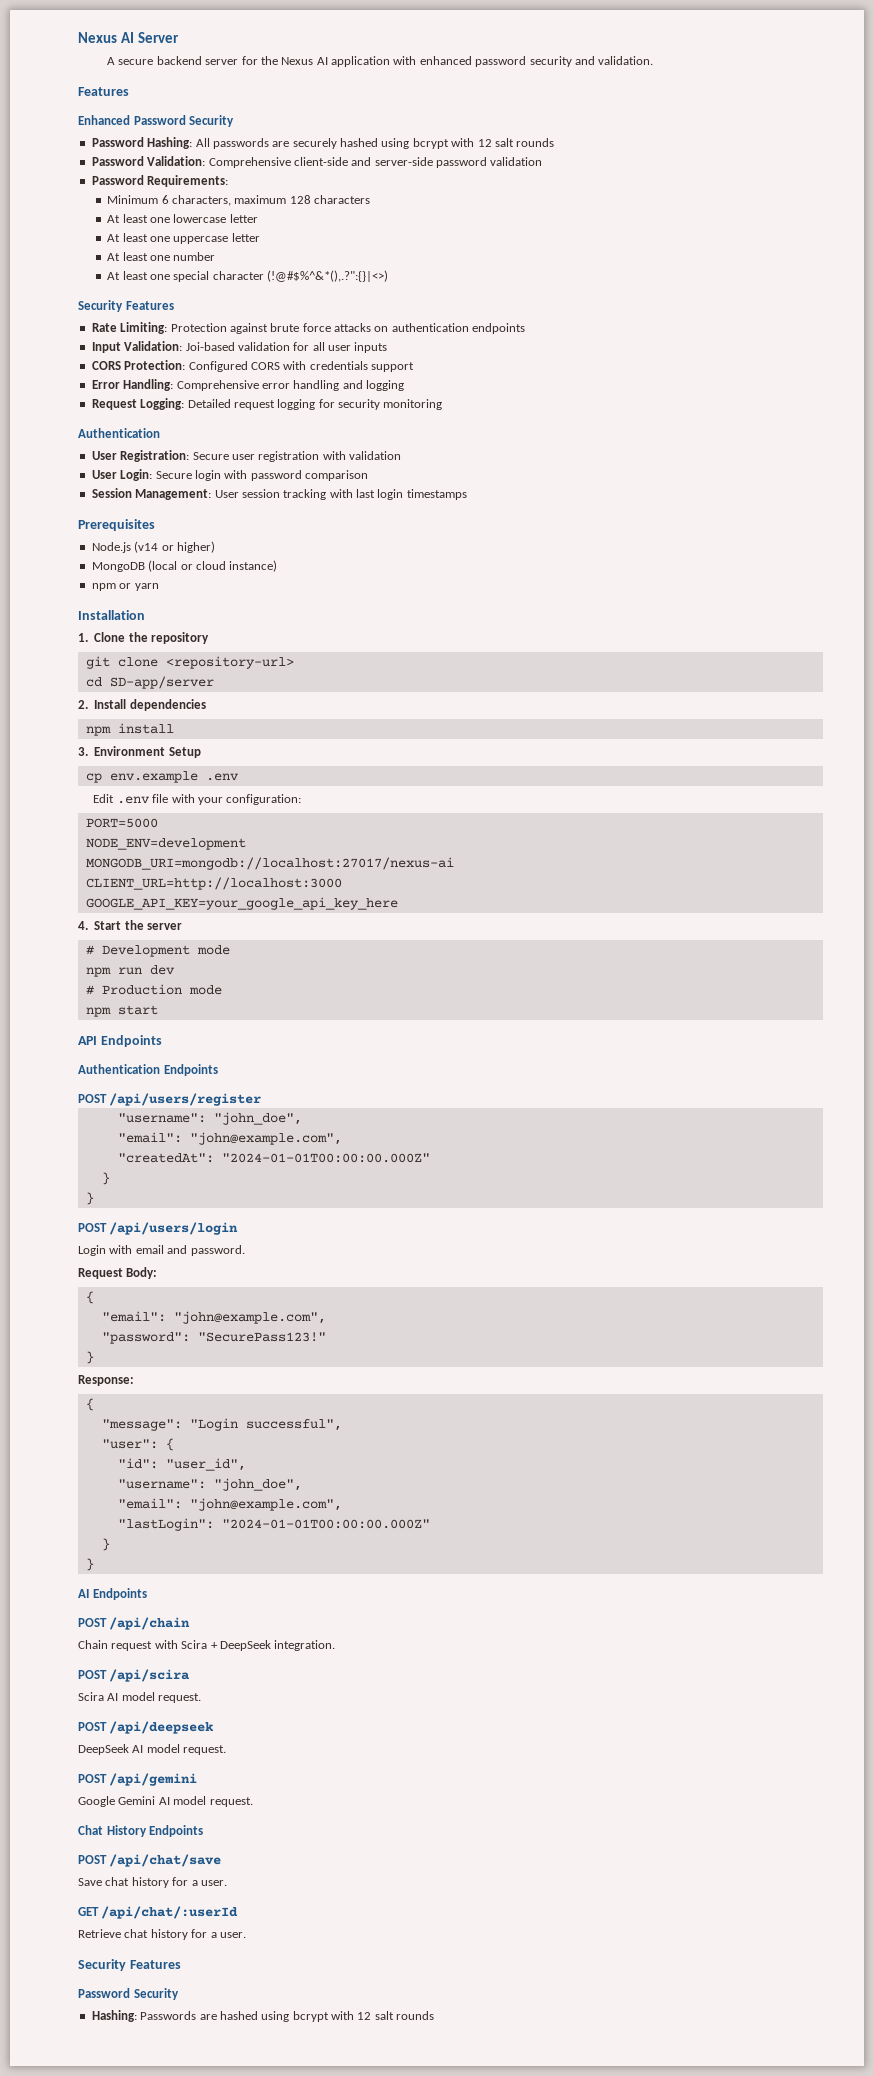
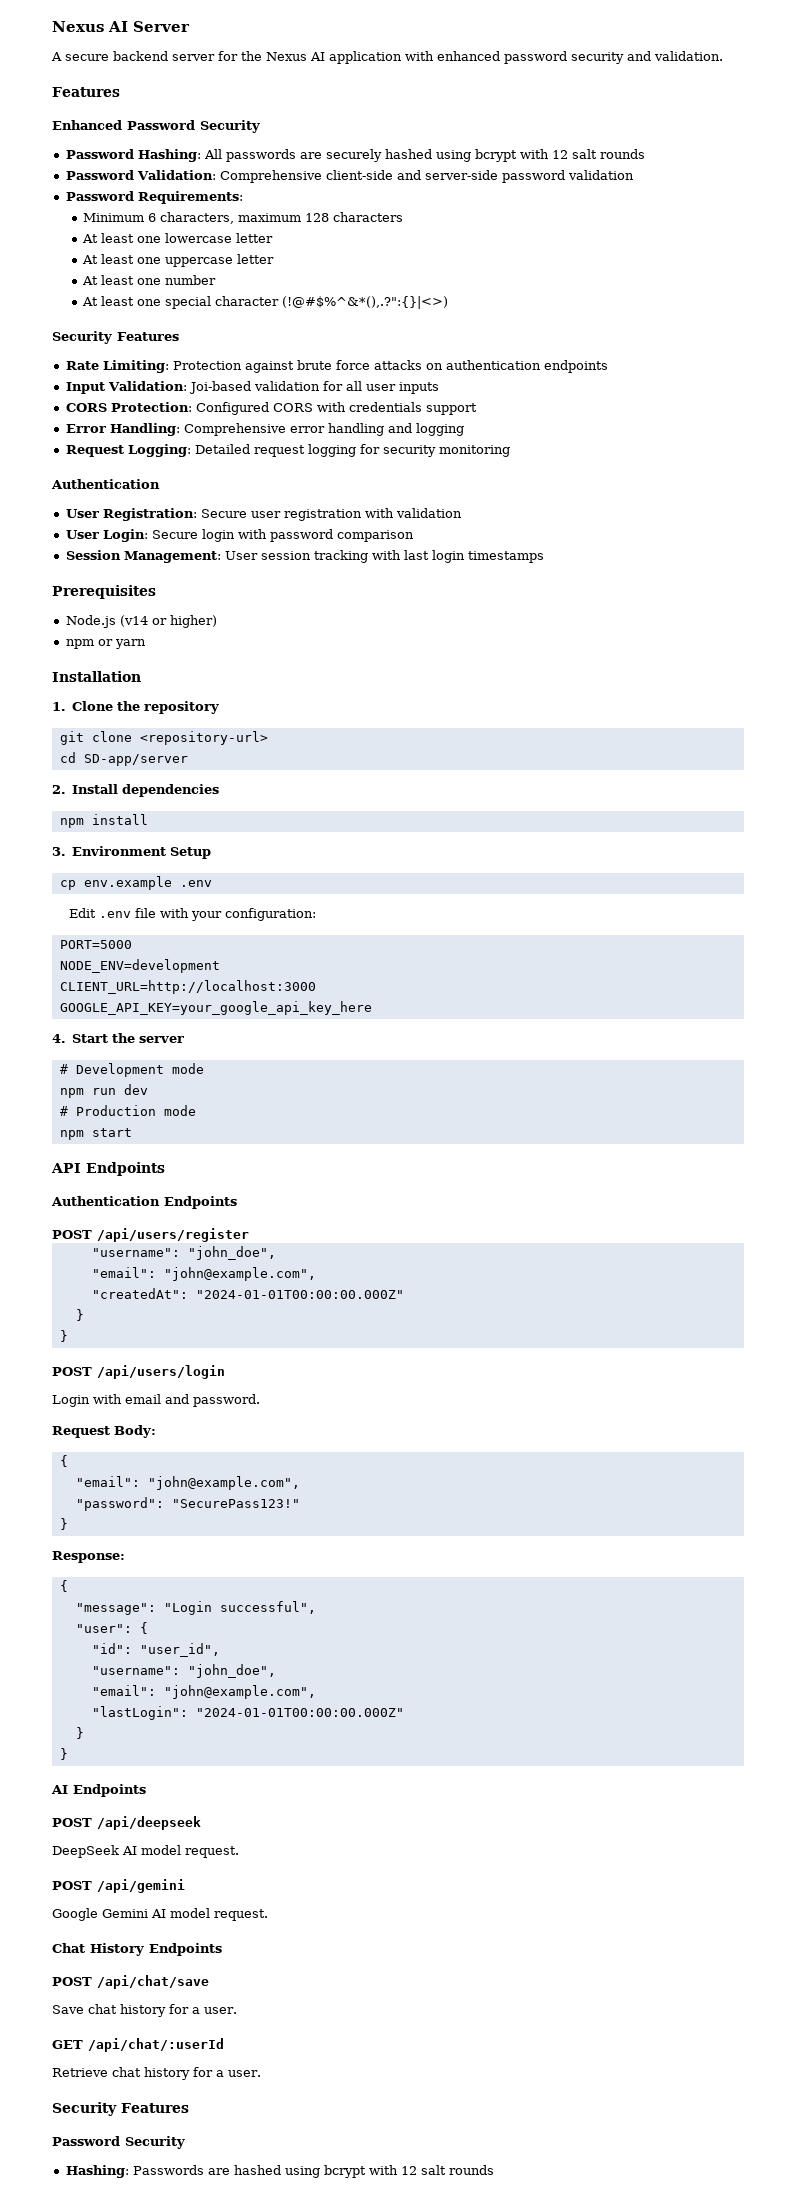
[91,560,278,572] // MongoDB (local or cloud instance) -> (217, 621) none
[85,857,454,870] // MONGODB_URI=mongodb://localhost:27017/nexus-ai -> (220, 966) none
[78,1617,191,1630] [78,1640,336,1651] [78,1669,191,1682] [78,1692,202,1703] // POST /api/chain // Chain request with Scira + DeepSeek integration. // POST /api/scira // Scira AI model request. -> (146, 1790) none

